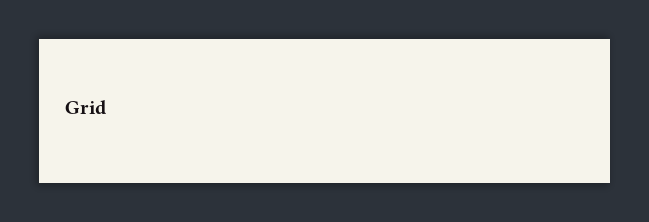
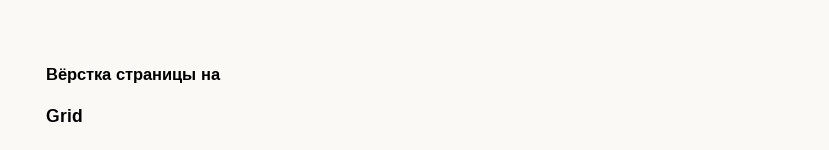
(65, 107) none -> [46,68,221,83] Вёрстка страницы на //

